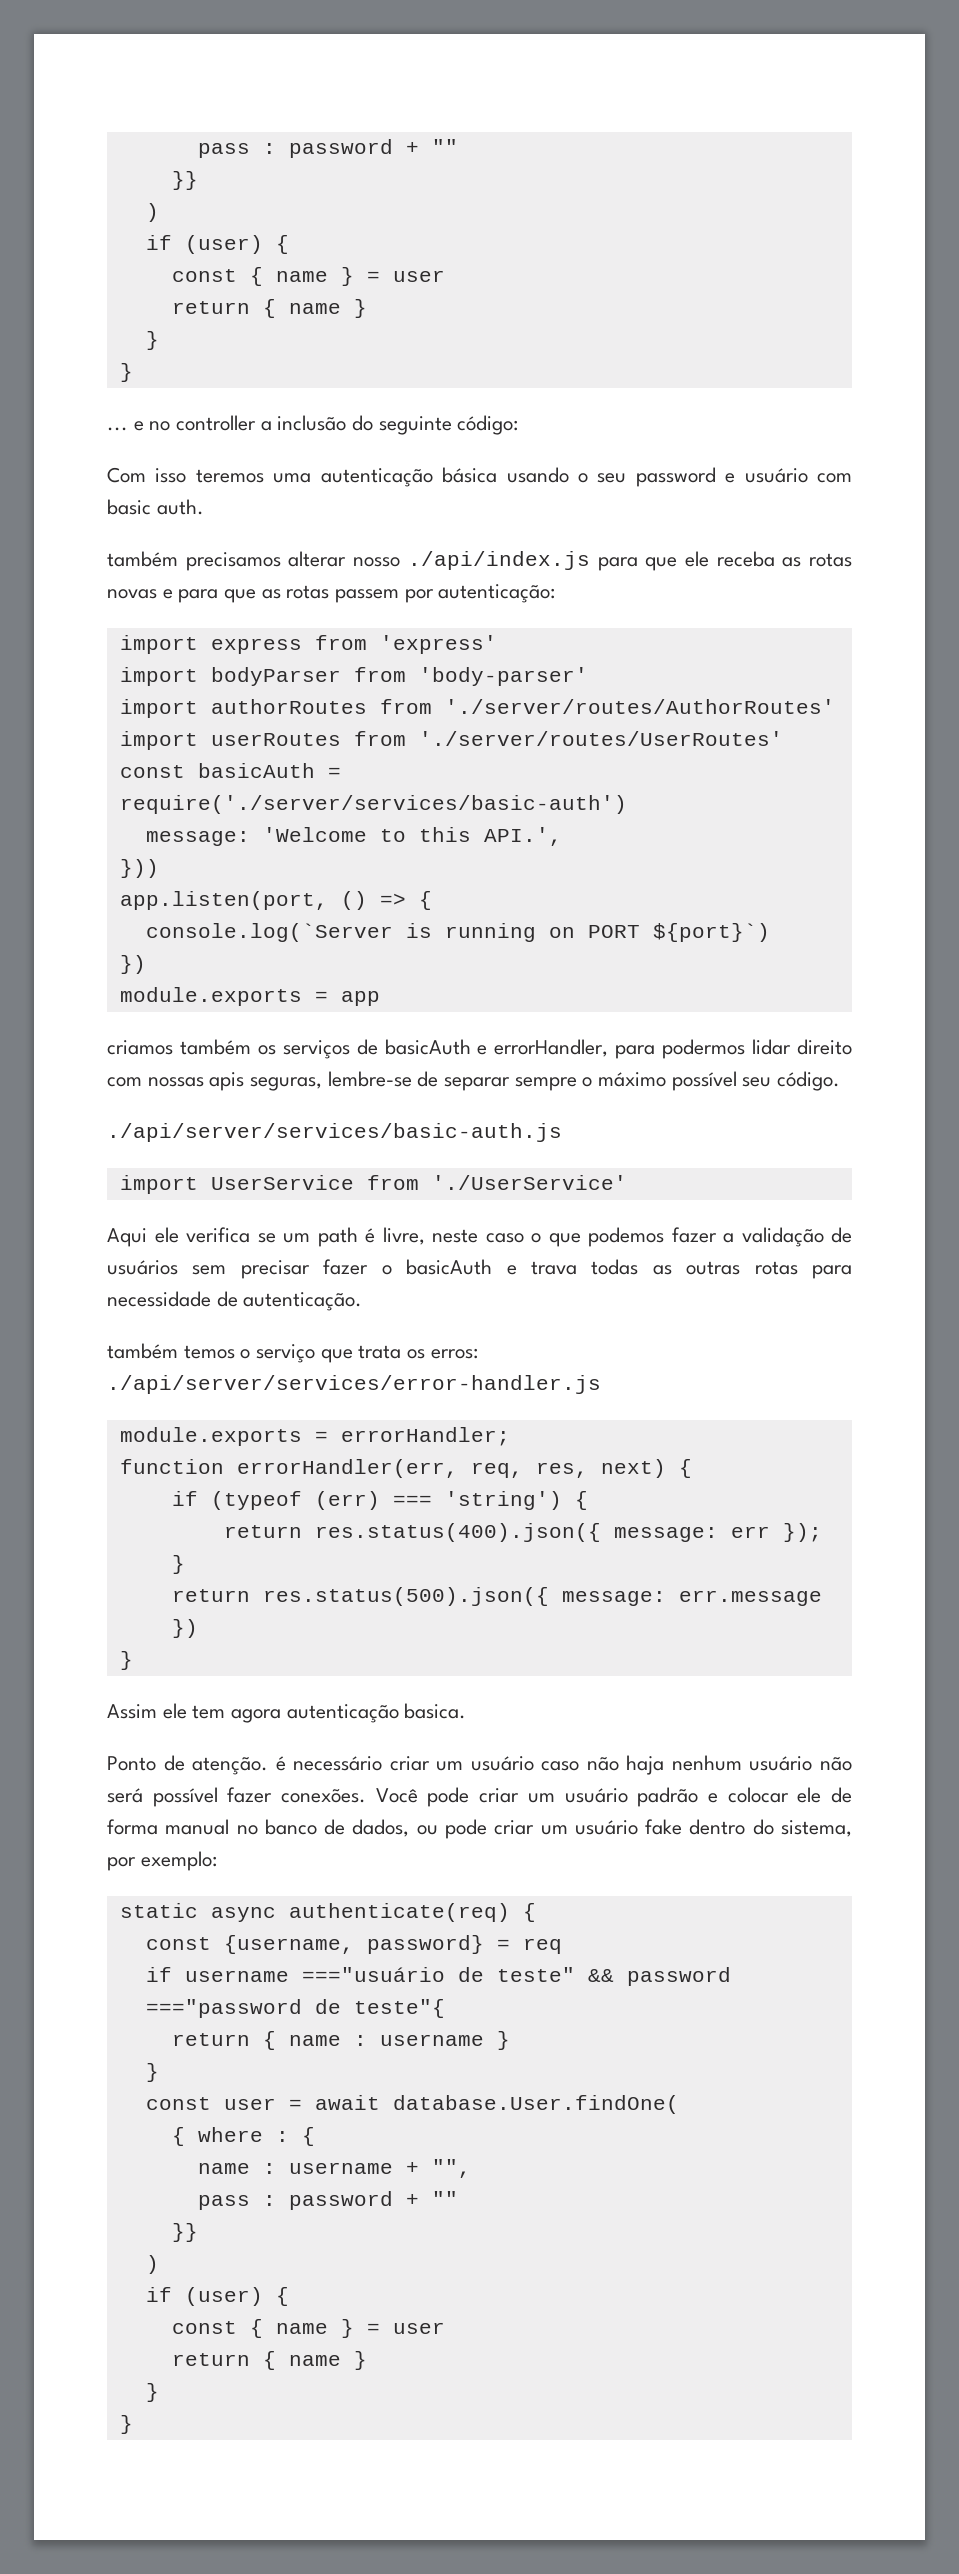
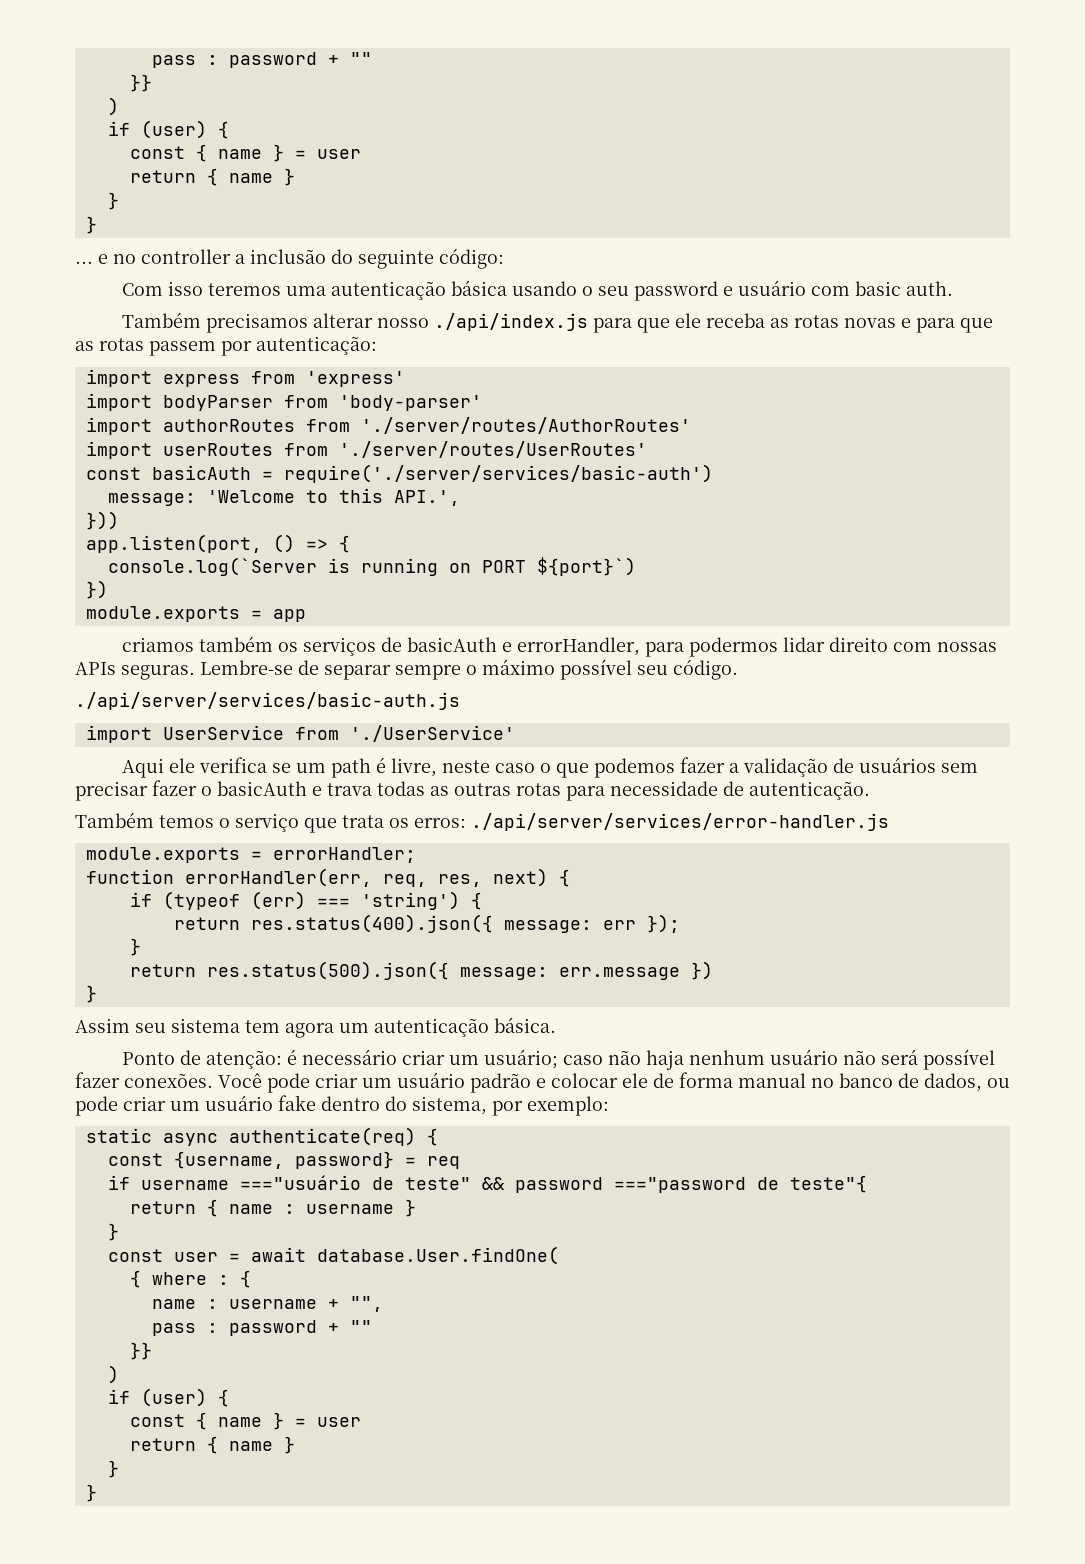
[107,551,178,567] também -> [121,312,201,328] Também
[209,1071,412,1091] apis seguras, lembre-se -> [75,660,293,680] APIs seguras. Lembre-se
[107,1343,178,1359] também -> [75,812,154,828] Também
[162,1703,467,1723] ele tem agora autenticação basica. -> [135,1017,556,1038] seu sistema tem agora um autenticação básica.
[192,1757,269,1775] atenção. -> [205,1050,282,1069] atenção:
[470,1756,534,1771] usuário -> [483,1049,558,1069] usuário;

